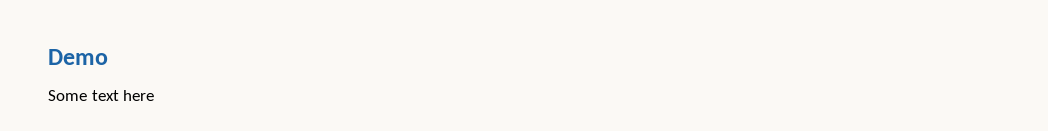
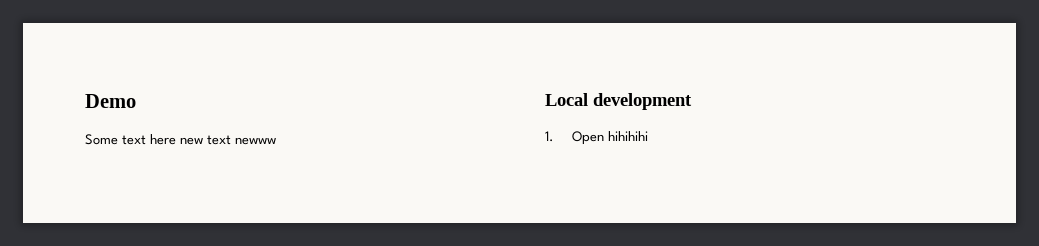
(155, 95) none -> [180,135,276,145] [545,93,692,110] [545,131,648,145] new text newww // Local development // 1. Open hihihihi

